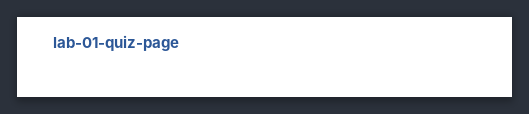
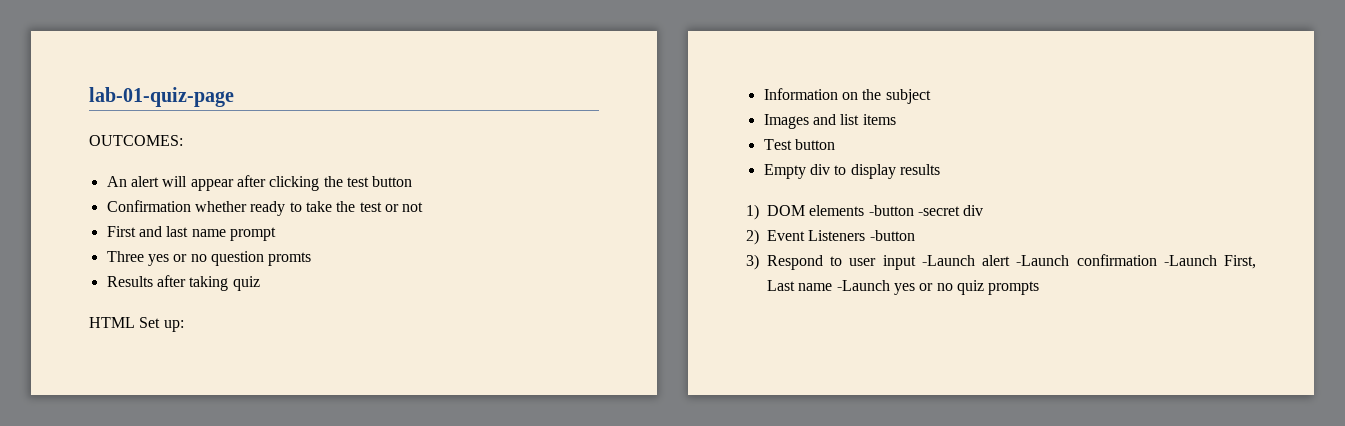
(179, 43) none -> [89,135,183,146] [106,175,413,191] [106,200,424,216] [106,226,276,241] [106,251,312,266] [106,275,260,291] [89,317,184,332] [763,88,931,104] [763,114,896,129] [763,139,835,150] [763,164,940,179] [746,204,984,220] [746,229,915,245] [746,254,1256,270] [767,280,1040,295] // OUTCOMES: // An alert will appear after clicking the test button // Confirmation whether ready to take the test or not // First and last name prompt // Three yes or no question promts // Results after taking quiz // HTML Set up: // Information on the subject // Images and list items // Test button // Empty div to display results // 1) DOM elements -button -secret div // 2) Event Listeners -button // 3) Respond to user input -Launch alert -Launch confirmation -Launch First, Last name -Launch yes or no quiz prompts

